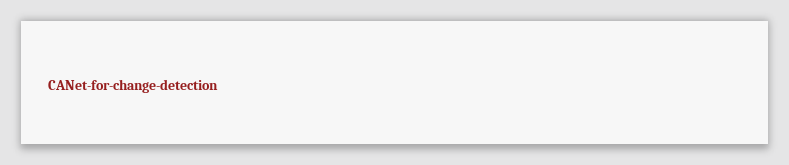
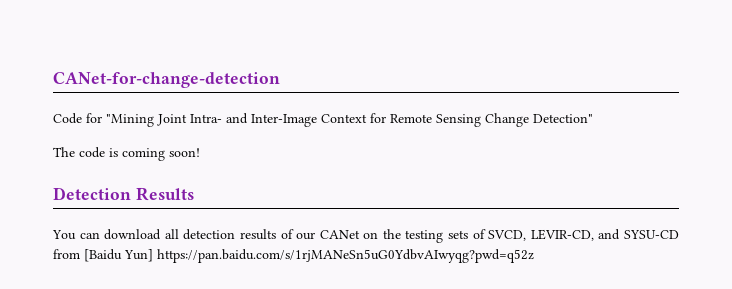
(218, 86) none -> [53,113,593,127] [53,147,200,161] [53,187,194,201] [52,229,679,243] [53,249,534,263] // Code for "Mining Joint Intra- and Inter-Image Context for Remote Sensing Change Detection" // The code is coming soon! // Detection Results // You can download all detection results of our CANet on the testing sets of SVCD, LEVIR-CD, and SYSU-CD from [Baidu Yun] https://pan.baidu.com/s/1rjMANeSn5uG0YdbvAIwyqg?pwd=q52z

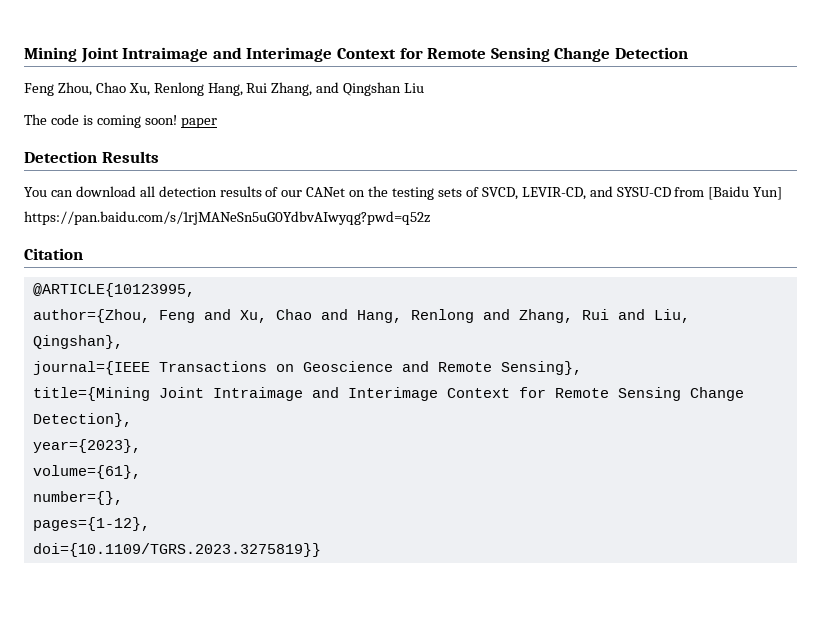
[53,72,280,88] [53,113,593,127] CANet-for-change-detection // Code for "Mining Joint Intra- and Inter-Image Context for Remote Sensing Change Detection" -> [24,47,688,63] [24,82,425,96] Mining Joint Intraimage and Interimage Context for Remote Sensing Change Detection // Feng Zhou, Chao Xu, Renlong Hang, Rui Zhang, and Qingshan Liu
(200, 152) none -> [180,118,217,128] paper
(534, 256) none -> [24,248,83,260] [32,283,195,297] [32,309,690,323] [32,335,123,349] [32,361,582,375] [32,387,744,401] [32,413,132,427] [32,439,141,453] [32,465,141,479] [32,491,123,505] [32,517,150,531] [32,543,321,557] // Citation // @ARTICLE{10123995, // author={Zhou, Feng and Xu, Chao and Hang, Renlong and Zhang, Rui and Liu, Qingshan}, // journal={IEEE Transactions on Geoscience and Remote Sensing}, // title={Mining Joint Intraimage and Interimage Context for Remote Sensing Change Detection}, // year={2023}, // volume={61}, // number={}, // pages={1-12}, // doi={10.1109/TGRS.2023.3275819}}

